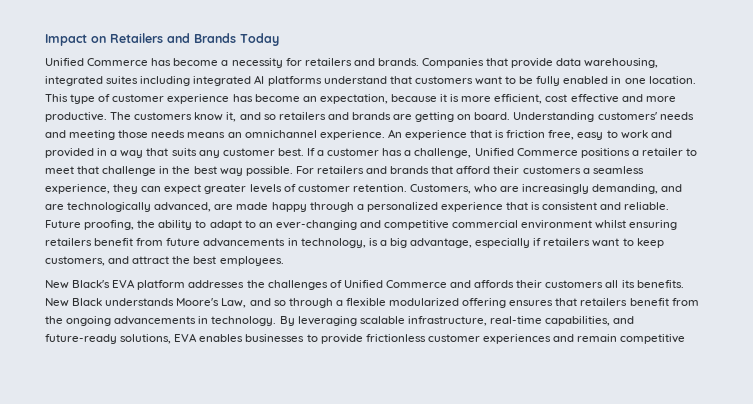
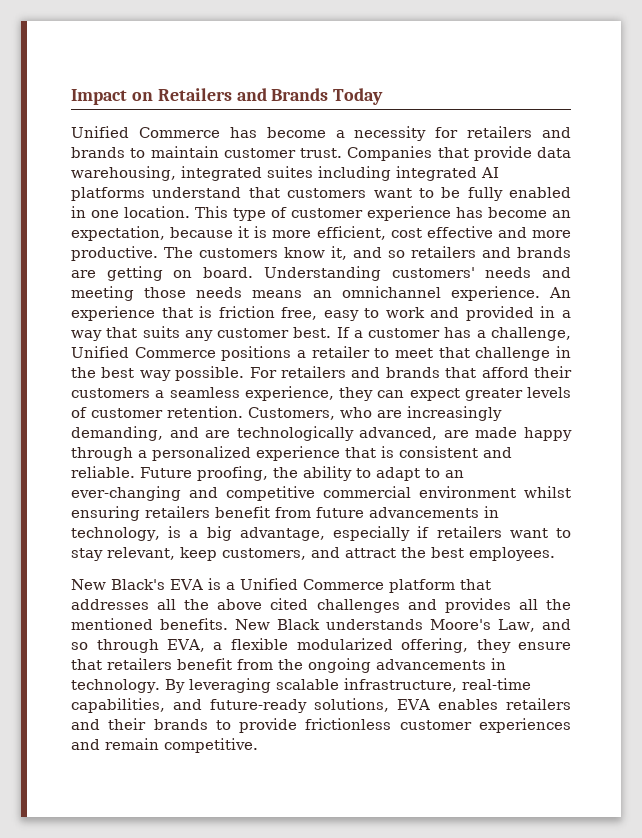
[377,58,419,66] brands. -> [71,146,342,158] brands to maintain customer trust.
(634, 242) none -> [71,547,175,561] stay relevant,
[137,280,635,290] platform addresses the challenges of Unified Commerce and affords their customers all its -> [207,578,491,593] [71,598,571,613] [71,618,153,630] is a Unified Commerce platform that addresses all the above cited challenges and provides all the mentioned
(333, 303) none -> [167,639,206,652] EVA,
[462,298,554,308] offering ensures -> [400,638,571,653] offering, they ensure
[245,334,305,342] businesses -> [506,698,571,710] [71,718,208,730] retailers and their brands
[620,334,686,344] competitive -> [164,738,258,753] competitive.

